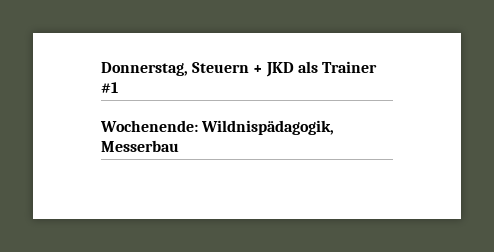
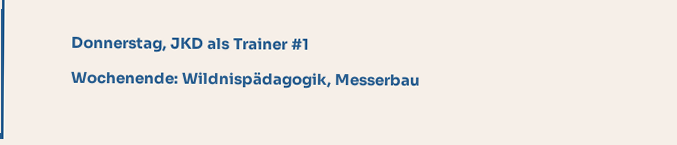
[192,62,263,73] Steuern + -> (167, 44) none

